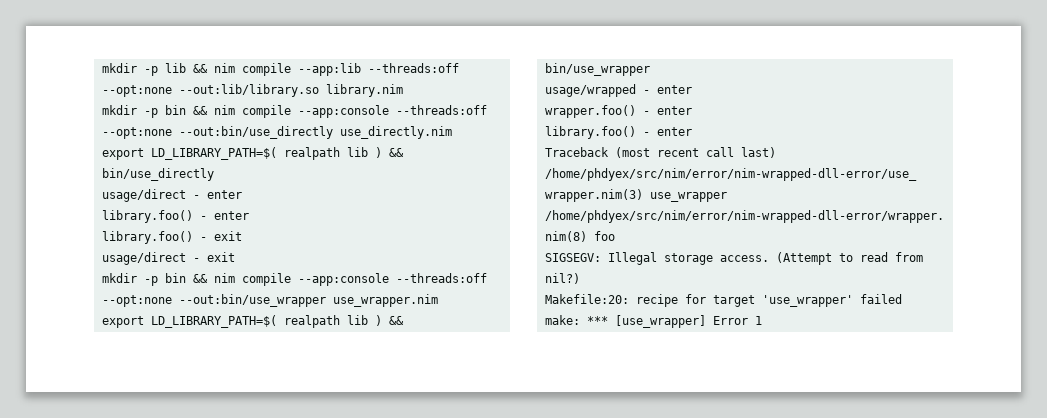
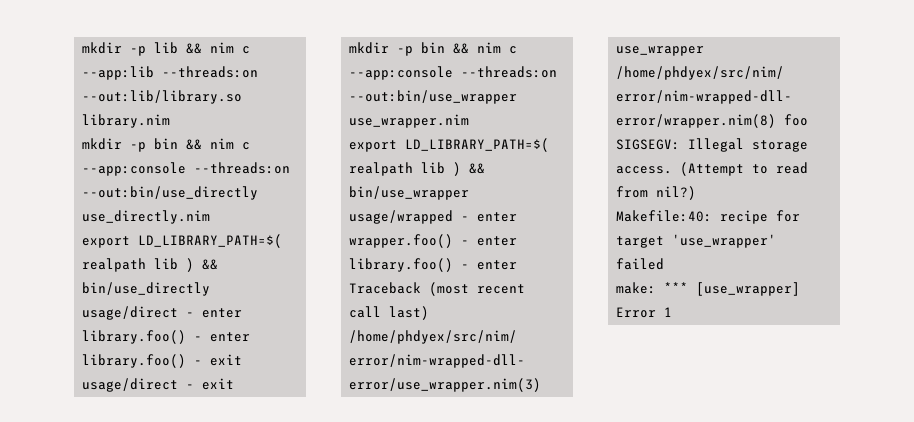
[241,63,459,76] [101,85,172,97] compile --app:lib --threads:off --opt:none -> [242,46,251,54] [82,66,259,80] c --app:lib --threads:on
[241,105,487,118] [101,127,172,139] compile --app:console --threads:off --opt:none -> [242,142,251,150] [82,162,291,176] c --app:console --threads:on
[241,273,487,286] [101,295,172,307] compile --app:console --threads:off --opt:none -> [509,46,518,54] [349,66,558,80] c --app:console --threads:on
[544,294,629,304] Makefile:20: -> [616,210,713,222] Makefile:40:

